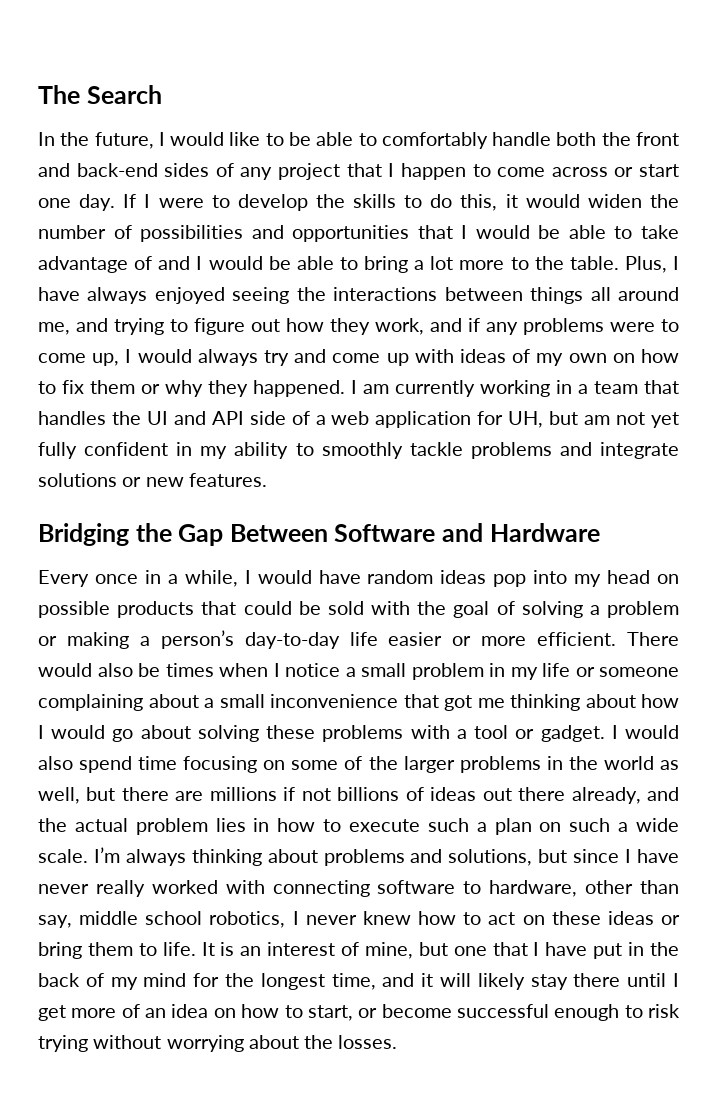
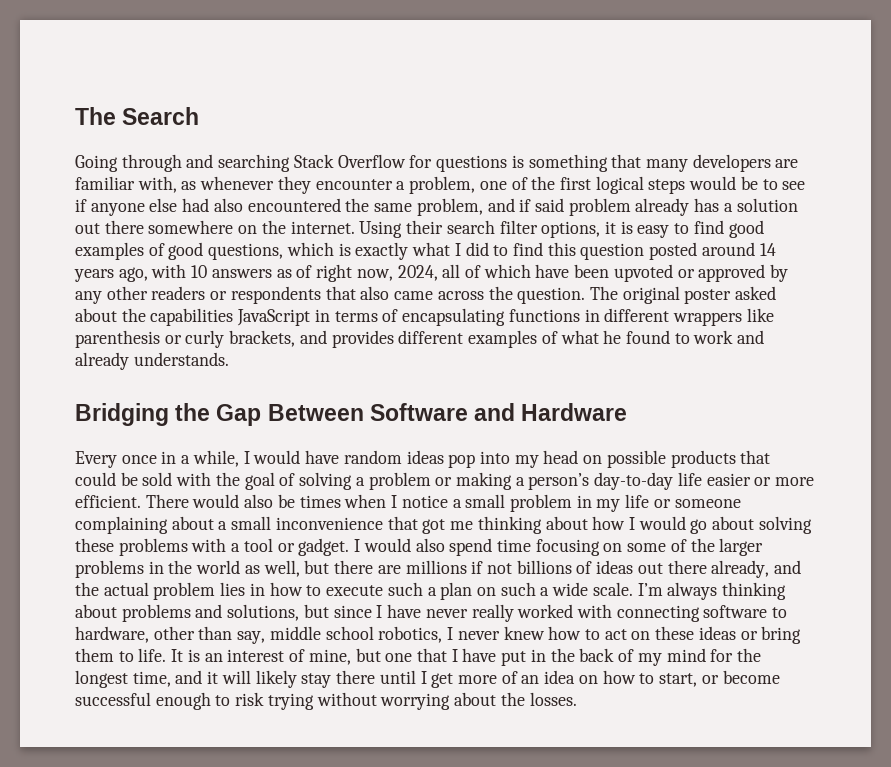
[38,132,680,149] [38,163,679,180] [38,194,679,211] [38,225,679,242] [38,256,679,273] [38,287,679,304] [38,318,679,335] [38,349,679,366] [38,380,679,397] [38,411,679,428] [38,442,680,459] [38,473,267,487] In the future, I would like to be able to comfortably handle both the front and back-end sides of any project that I happen to come across or start one day. If I were to develop the skills to do this, it would widen the number of possibilities and opportunities that I would be able to take advantage of and I would be able to bring a lot more to the table. Plus, I have always enjoyed seeing the interactions between things all around me, and trying to figure out how they work, and if any problems were to come up, I would always try and come up with ideas of my own on how to fix them or why they happened. I am currently working in a team that handles the UI and API side of a web application for UH, but am not yet fully confident in my ability to smoothly tackle problems and integrate solutions or new features. -> [75,154,799,172] [75,176,806,194] [75,198,798,216] [75,220,764,238] [75,242,776,260] [74,264,789,282] [75,286,777,304] [75,308,774,326] [75,330,765,348] [75,352,229,370] Going through and searching Stack Overflow for questions is something that many developers are familiar with, as whenever they encounter a problem, one of the first logical steps would be to see if anyone else had also encountered the same problem, and if said problem already has a solution out there somewhere on the internet. Using their search filter options, it is easy to find good examples of good questions, which is exactly what I did to find this question posted around 14 years ago, with 10 answers as of right now, 2024, all of which have been upvoted or approved by any other readers or respondents that also came across the question. The original poster asked about the capabilities JavaScript in terms of encapsulating functions in different wrappers like parenthesis or curly brackets, and provides different examples of what he found to work and already understands.

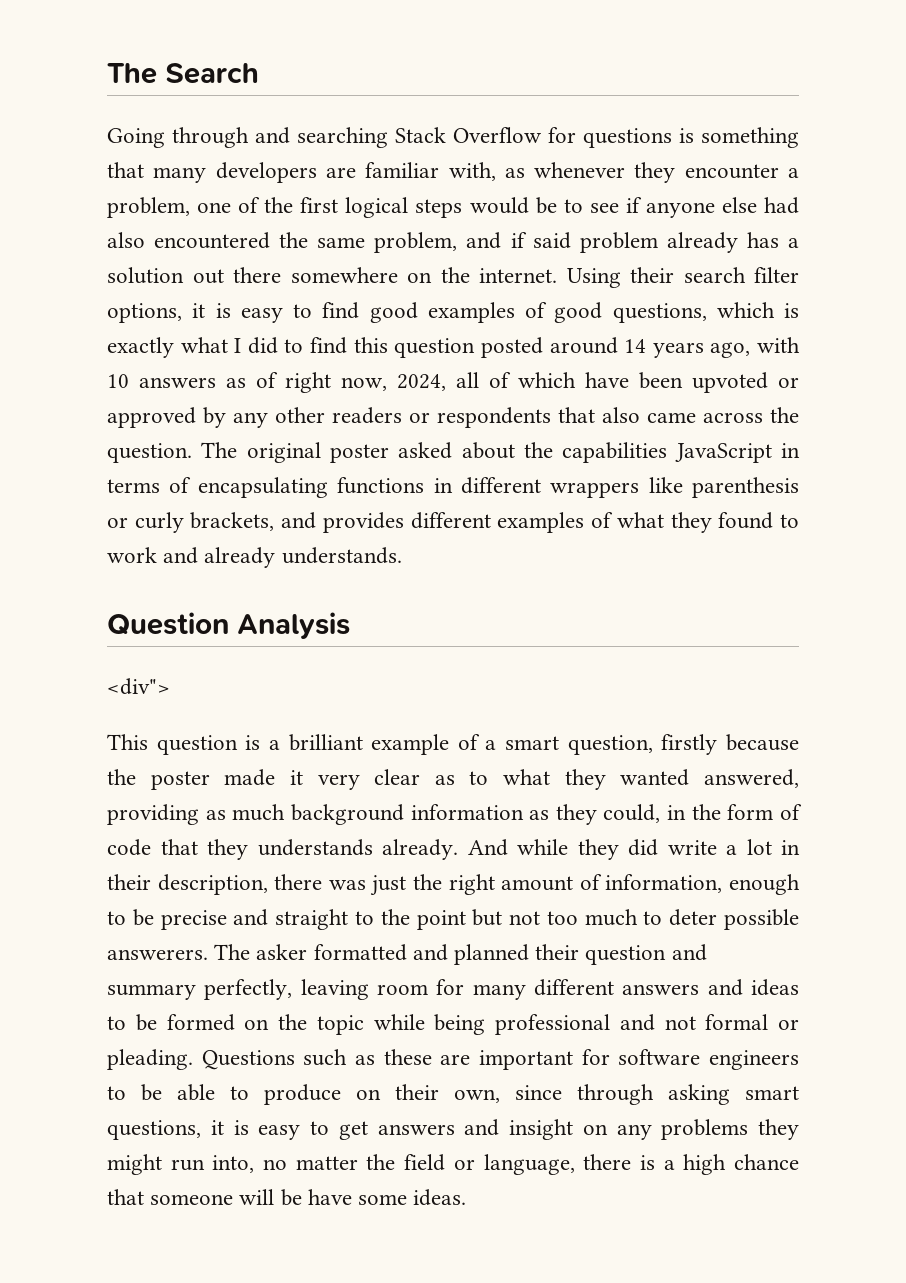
[603,330,622,344] he -> [670,512,712,533] they
[75,403,628,426] [75,450,771,468] [75,472,815,490] [75,494,741,512] [75,516,812,534] [75,538,764,556] [75,560,802,578] [75,582,787,600] [75,604,788,622] [75,626,802,644] [75,648,761,666] [75,670,780,688] [75,692,577,710] Bridging the Gap Between Software and Hardware // Every once in a while, I would have random ideas pop into my head on possible products that could be sold with the goal of solving a problem or making a person’s day-to-day life easier or more efficient. There would also be times when I notice a small problem in my life or someone complaining about a small inconvenience that got me thinking about how I would go about solving these problems with a tool or gadget. I would also spend time focusing on some of the larger problems in the world as well, but there are millions if not billions of ideas out there already, and the actual problem lies in how to execute such a plan on such a wide scale. I’m always thinking about problems and solutions, but since I have never really worked with connecting software to hardware, other than say, middle school robotics, I never knew how to act on these ideas or bring them to life. It is an interest of mine, but one that I have put in the back of my mind for the longest time, and it will likely stay there until I get more of an idea on how to start, or become successful enough to risk trying without worrying about the losses. -> [107,612,350,639] [107,678,170,695] [107,734,799,755] [107,769,799,790] [107,804,802,825] [107,839,800,860] [107,874,801,896] [107,909,800,930] [107,944,707,965] [107,979,799,1000] [107,1014,799,1035] [107,1049,800,1070] [107,1084,799,1105] [107,1119,799,1140] [107,1154,800,1175] [107,1189,467,1206] Question Analysis // <div"> // This question is a brilliant example of a smart question, firstly because the poster made it very clear as to what they wanted answered, providing as much background information as they could, in the form of code that they understands already. And while they did write a lot in their description, there was just the right amount of information, enough to be precise and straight to the point but not too much to deter possible answerers. The asker formatted and planned their question and summary perfectly, leaving room for many different answers and ideas to be formed on the topic while being professional and not formal or pleading. Questions such as these are important for software engineers to be able to produce on their own, since through asking smart questions, it is easy to get answers and insight on any problems they might run into, no matter the field or language, there is a high chance that someone will be have some ideas.

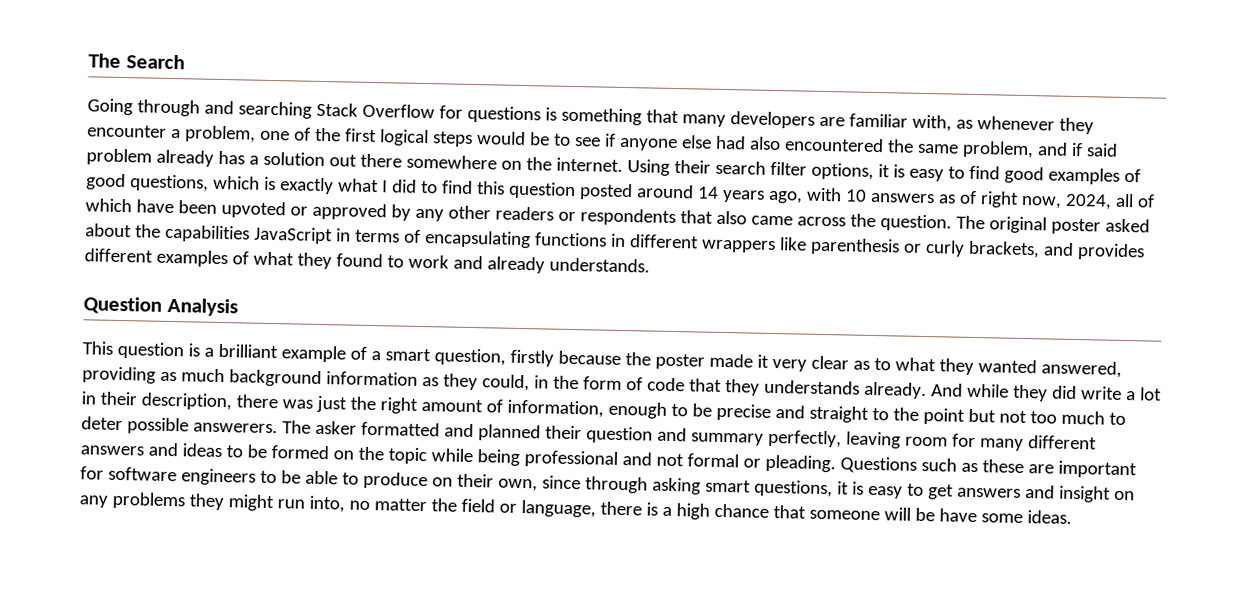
[107,678,170,695] // <div"> -> (238, 307) none

